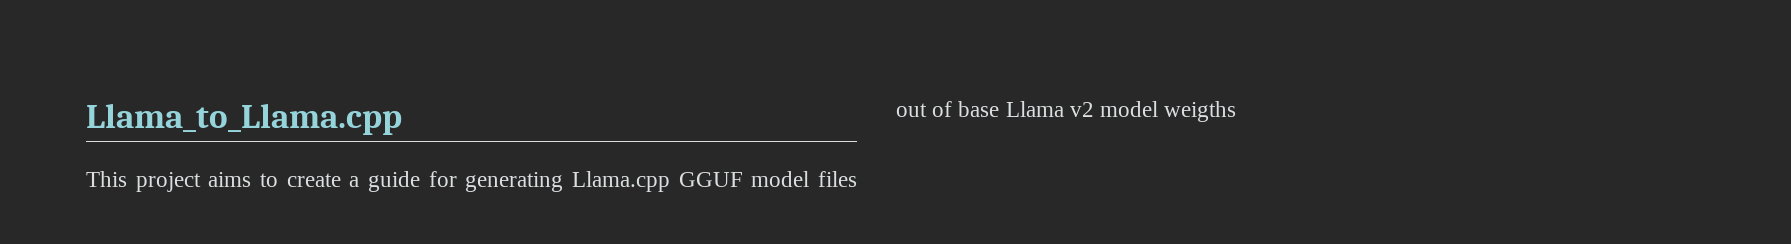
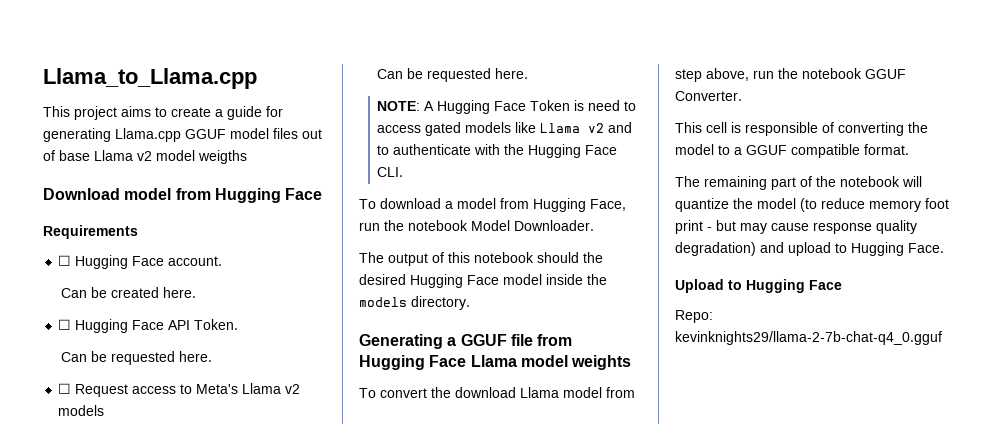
(1237, 111) none -> [43,188,323,203] [43,225,138,239] [58,255,223,269] [61,287,197,298] [58,319,239,333] [61,351,213,365] [58,383,301,397] [58,405,105,416] [377,68,529,82] [377,100,637,114] [377,122,633,136] [377,144,618,158] [377,167,404,177] [359,198,626,212] [359,220,594,231] [359,252,603,266] [359,274,607,288] [359,296,470,310] [359,334,573,349] [359,355,632,370] [359,387,635,398] [675,68,906,82] [675,91,742,101] [675,122,928,136] [675,144,909,158] [675,176,922,190] [675,198,949,212] [675,220,917,234] [675,242,944,256] [675,279,842,293] [675,310,713,323] [675,331,942,345] // Download model from Hugging Face // Requirements // ☐ Hugging Face account. // Can be created here. // ☐ Hugging Face API Token. // Can be requested here. // ☐ Request access to Meta's Llama v2 models // Can be requested here. // NOTE: A Hugging Face Token is need to access gated models like Llama v2 and to authenticate with the Hugging Face CLI. // To download a model from Hugging Face, run the notebook Model Downloader. // The output of this notebook should the desired Hugging Face model inside the models directory. // Generating a GGUF file from Hugging Face Llama model weights // To convert the download Llama model from step above, run the notebook GGUF Converter. // This cell is responsible of converting the model to a GGUF compatible format. // The remaining part of the notebook will quantize the model (to reduce memory foot print - but may cause response quality degradation) and upload to Hugging Face. // Upload to Hugging Face // Repo: kevinknights29/llama-2-7b-chat-q4_0.gguf

